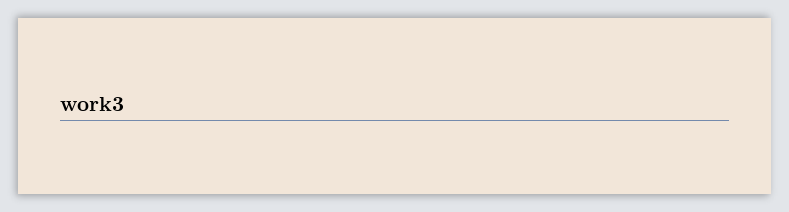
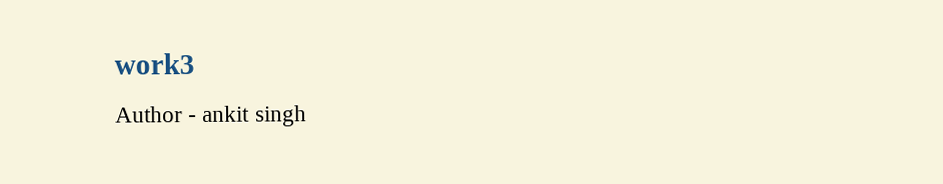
(124, 104) none -> [115,105,307,127] // Author - ankit singh

